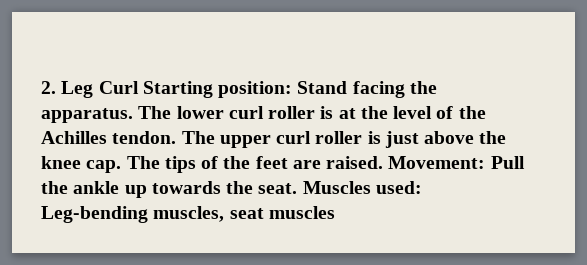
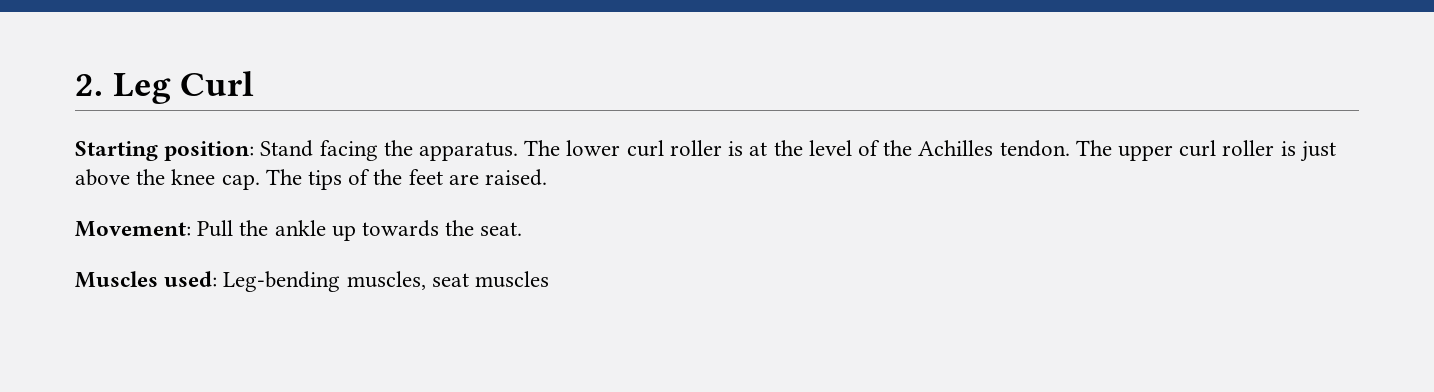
(139, 87) none -> (255, 83) //
(384, 162) none -> (548, 177) //
(298, 188) none -> (523, 229) //

